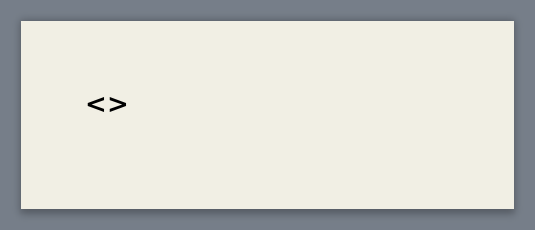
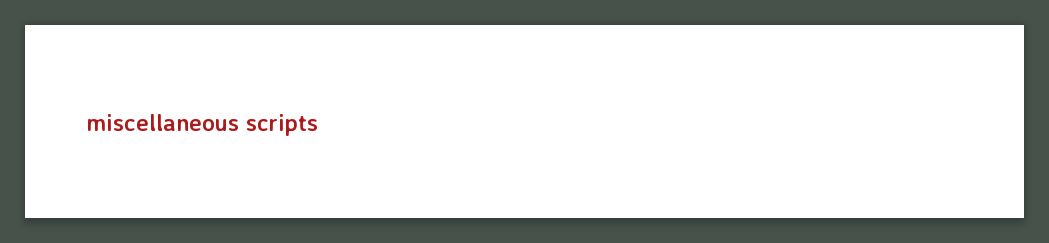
[85,97,129,113] <> -> [87,114,318,136] miscellaneous scripts

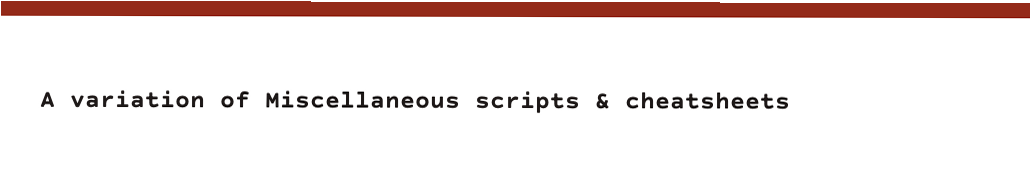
[87,114,318,136] miscellaneous scripts -> [39,89,791,114] A variation of Miscellaneous scripts & cheatsheets

